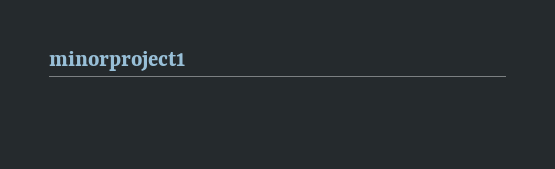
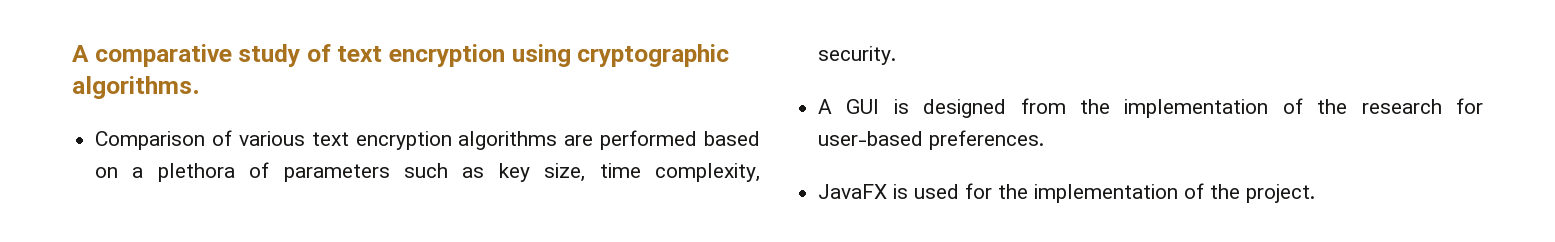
[49,51,185,71] minorproject1 -> [72,44,730,67] [72,76,200,99] [95,130,760,150] [95,162,760,182] [818,46,897,65] [818,98,1483,118] [818,130,1045,150] [818,183,1316,203] A comparative study of text encryption using cryptographic algorithms. // Comparison of various text encryption algorithms are performed based on a plethora of parameters such as key size, time complexity, security. // A GUI is designed from the implementation of the research for user-based preferences. // JavaFX is used for the implementation of the project.

